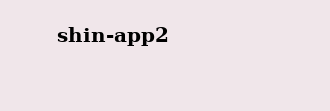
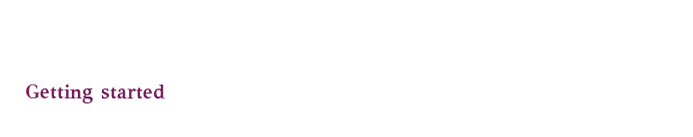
[57,27,169,46] shin-app2 -> [24,83,165,104] Getting started

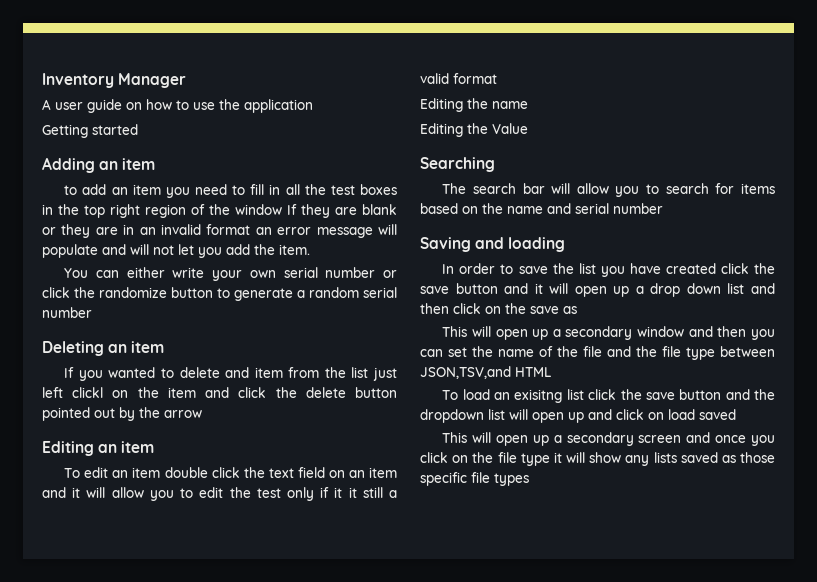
[24,83,165,104] Getting started -> [42,73,187,88] [42,99,313,113] [42,124,138,138] [42,157,156,173] [64,184,398,198] [42,204,397,218] [42,224,397,238] [42,244,310,258] [64,267,398,281] [42,287,397,301] [42,307,92,318] [42,341,165,356] [64,367,397,381] [42,387,397,398] [42,407,202,421] [42,441,155,456] [64,467,397,478] [42,487,398,501] [420,73,497,84] [420,98,528,112] [420,123,528,137] [420,157,495,172] [442,183,775,197] [420,203,663,214] [420,237,566,252] [442,263,775,277] [420,283,775,297] [420,303,577,314] [442,326,775,340] [420,346,775,360] [420,366,551,379] [442,389,775,403] [420,409,736,423] [442,432,775,446] [420,452,775,466] [420,472,529,486] Inventory Manager // A user guide on how to use the application // Getting started // Adding an item // to add an item you need to fill in all the test boxes in the top right region of the window If they are blank or they are in an invalid format an error message will populate and will not let you add the item. // You can either write your own serial number or click the randomize button to generate a random serial number // Deleting an item // If you wanted to delete and item from the list just left clickl on the item and click the delete button pointed out by the arrow // Editing an item // To edit an item double click the text field on an item and it will allow you to edit the test only if it it still a valid format // Editing the name // Editing the Value // Searching // The search bar will allow you to search for items based on the name and serial number // Saving and loading // In order to save the list you have created click the save button and it will open up a drop down list and then click on the save as // This will open up a secondary window and then you can set the name of the file and the file type between JSON,TSV,and HTML // To load an exisitng list click the save button and the dropdown list will open up and click on load saved // This will open up a secondary screen and once you click on the file type it will show any lists saved as those specific file types

